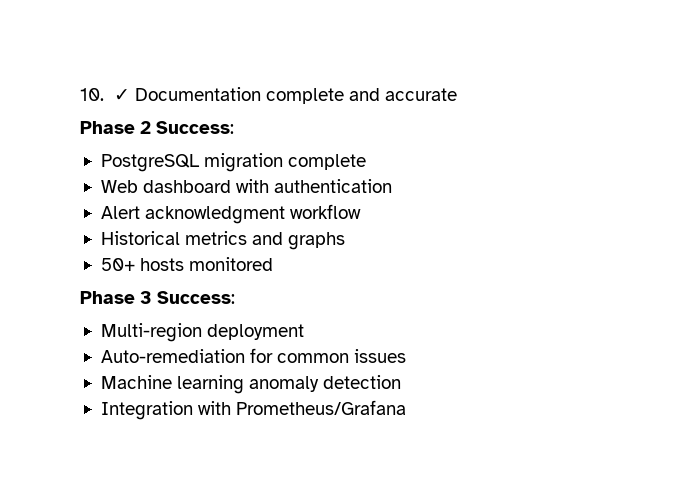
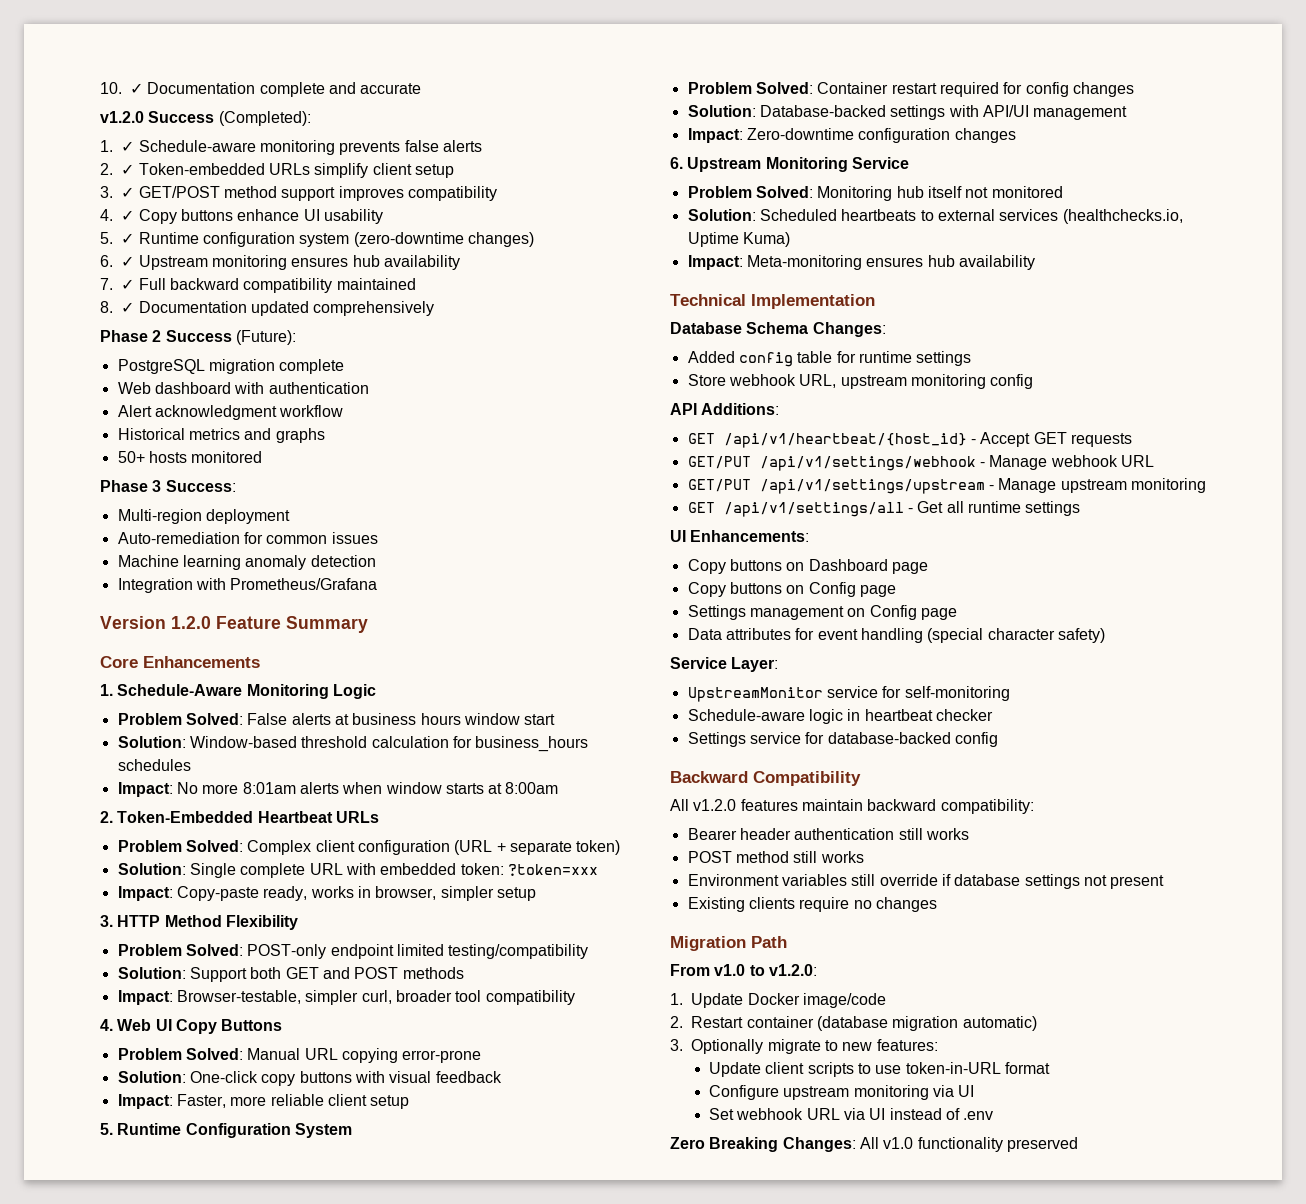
(458, 94) none -> [100,111,311,126] [100,140,482,155] [100,163,454,178] [100,186,497,201] [100,209,383,224] [100,232,534,247] [100,255,460,270] [100,278,416,293] [100,301,435,316] // v1.2.0 Success (Completed): // 1. ✓ Schedule-aware monitoring prevents false alerts // 2. ✓ Token-embedded URLs simplify client setup // 3. ✓ GET/POST method support improves compatibility // 4. ✓ Copy buttons enhance UI usability // 5. ✓ Runtime configuration system (zero-downtime changes) // 6. ✓ Upstream monitoring ensures hub availability // 7. ✓ Full backward compatibility maintained // 8. ✓ Documentation updated comprehensively
[156,121,235,134] Success: -> [165,330,296,345] Success (Future):
(407, 407) none -> [100,616,368,633] [100,656,260,668] [100,684,376,699] [117,713,556,725] [117,736,589,752] [117,759,191,771] [117,782,559,797] [100,811,379,823] [117,840,621,855] [117,863,598,878] [117,886,536,901] [100,915,298,930] [117,944,589,959] [117,967,464,982] [117,990,575,1005] [100,1019,283,1034] [117,1048,482,1063] [117,1071,502,1086] [117,1094,410,1109] [100,1123,352,1138] [687,82,1134,97] [687,105,1128,120] [687,128,1016,143] [670,157,909,172] [687,186,1063,201] [687,209,1183,224] [687,232,790,247] [687,255,1035,270] [670,294,875,309] [670,322,886,337] [687,351,972,367] [687,374,1034,389] [670,403,780,415] [687,432,1132,448] [687,455,1154,471] [687,478,1206,494] [687,501,1081,517] [670,530,810,542] [687,559,928,574] [687,582,896,597] [687,605,957,620] [687,628,1105,643] [670,657,779,672] [687,686,1010,702] [687,709,993,724] [687,732,998,747] [670,771,861,786] [670,799,1034,814] [687,828,969,840] [687,851,864,863] [687,874,1165,889] [687,897,937,912] [670,936,787,951] [670,964,817,976] [670,993,886,1008] [670,1016,1037,1031] [670,1039,938,1054] [708,1062,1050,1077] [708,1085,975,1100] [708,1108,994,1120] [670,1137,1078,1152] // Version 1.2.0 Feature Summary // Core Enhancements // 1. Schedule-Aware Monitoring Logic // Problem Solved: False alerts at business hours window start // Solution: Window-based threshold calculation for business_hours schedules // Impact: No more 8:01am alerts when window starts at 8:00am // 2. Token-Embedded Heartbeat URLs // Problem Solved: Complex client configuration (URL + separate token) // Solution: Single complete URL with embedded token: ?token=xxx // Impact: Copy-paste ready, works in browser, simpler setup // 3. HTTP Method Flexibility // Problem Solved: POST-only endpoint limited testing/compatibility // Solution: Support both GET and POST methods // Impact: Browser-testable, simpler curl, broader tool compatibility // 4. Web UI Copy Buttons // Problem Solved: Manual URL copying error-prone // Solution: One-click copy buttons with visual feedback // Impact: Faster, more reliable client setup // 5. Runtime Configuration System // Problem Solved: Container restart required for config changes // Solution: Database-backed settings with API/UI management // Impact: Zero-downtime configuration changes // 6. Upstream Monitoring Service // Problem Solved: Monitoring hub itself not monitored // Solution: Scheduled heartbeats to external services (healthchecks.io, Uptime Kuma) // Impact: Meta-monitoring ensures hub availability // Technical Implementation // Database Schema Changes: // Added config table for runtime settings // Store webhook URL, upstream monitoring config // API Additions: // GET /api/v1/heartbeat/{host_id} - Accept GET requests // GET/PUT /api/v1/settings/webhook - Manage webhook URL // GET/PUT /api/v1/settings/upstream - Manage upstream monitoring // GET /api/v1/settings/all - Get all runtime settings // UI Enhancements: // Copy buttons on Dashboard page // Copy buttons on Config page // Settings management on Config page // Data attributes for event handling (special character safety) // Service Layer: // UpstreamMonitor service for self-monitoring // Schedule-aware logic in heartbeat checker // Settings service for database-backed config // Backward Compatibility // All v1.2.0 features maintain backward compatibility: // Bearer header authentication still works // POST method still works // Environment variables still override if database settings not present // Existing clients require no changes // Migration Path // From v1.0 to v1.2.0: // 1. Update Docker image/code // 2. Restart container (database migration automatic) // 3. Optionally migrate to new features: // Update client scripts to use token-in-URL format // Configure upstream monitoring via UI // Set webhook URL via UI instead of .env // Zero Breaking Changes: All v1.0 functionality preserved

